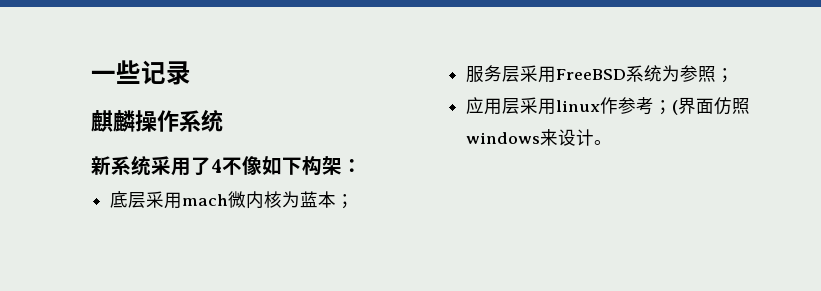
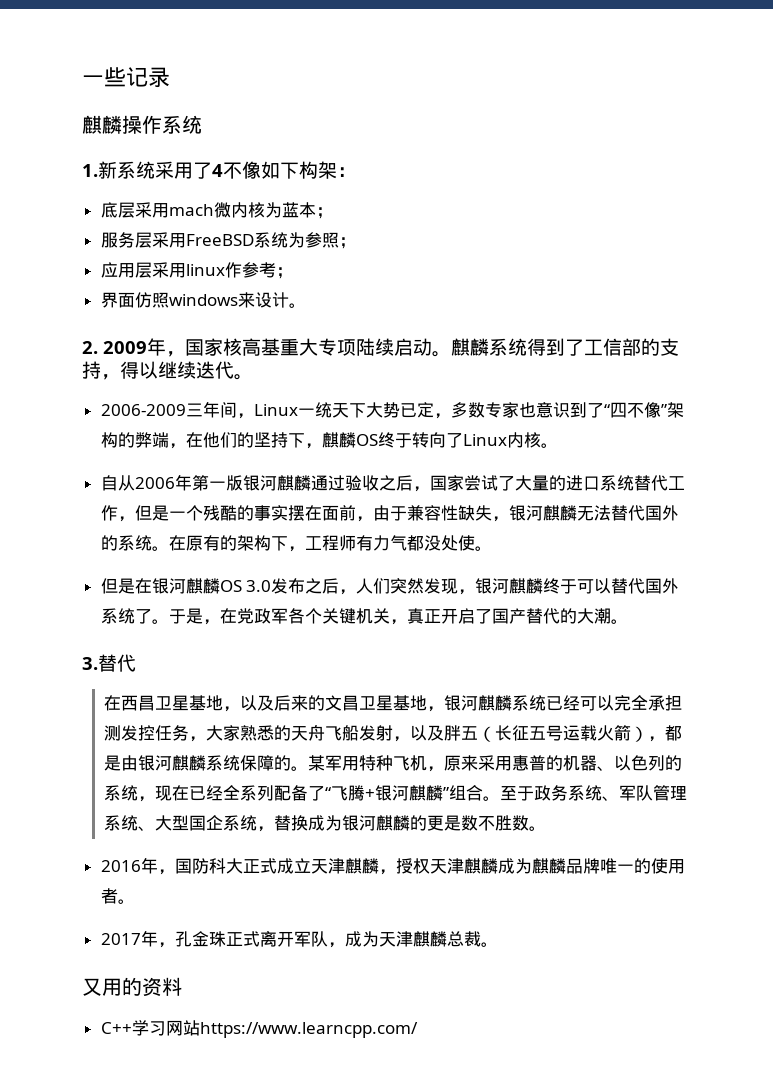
(223, 120) none -> [82,164,98,177] 1.
[672,100,679,115] ( -> (293, 273) //
(613, 142) none -> [82,338,679,357] [82,361,253,380] [100,401,684,419] [100,432,558,449] [100,474,685,492] [100,505,679,522] [100,535,492,552] [100,578,680,595] [100,608,628,625] [82,654,136,672] [104,695,683,712] [104,724,683,742] [104,755,683,772] [104,785,688,802] [104,815,547,832] [100,857,685,875] [100,888,135,904] [100,930,498,948] [82,977,182,997] [100,1020,418,1038] // 2. 2009年，国家核高基重大专项陆续启动。麒麟系统得到了工信部的支持，得以继续迭代。 // 2006-2009三年间，Linux一统天下大势已定，多数专家也意识到了“四不像”架构的弊端，在他们的坚持下，麒麟OS终于转向了Linux内核。 // 自从2006年第一版银河麒麟通过验收之后，国家尝试了大量的进口系统替代工作，但是一个残酷的事实摆在面前，由于兼容性缺失，银河麒麟无法替代国外的系统。在原有的架构下，工程师有力气都没处使。 // 但是在银河麒麟OS 3.0发布之后，人们突然发现，银河麒麟终于可以替代国外系统了。于是，在党政军各个关键机关，真正开启了国产替代的大潮。 // 3.替代 // 在西昌卫星基地，以及后来的文昌卫星基地，银河麒麟系统已经可以完全承担测发控任务，大家熟悉的天舟飞船发射，以及胖五（长征五号运载火箭），都是由银河麒麟系统保障的。某军用特种飞机，原来采用惠普的机器、以色列的系统，现在已经全系列配备了“飞腾+银河麒麟”组合。至于政务系统、军队管理系统、大型国企系统，替换成为银河麒麟的更是数不胜数。 // 2016年，国防科大正式成立天津麒麟，授权天津麒麟成为麒麟品牌唯一的使用者。 // 2017年，孔金珠正式离开军队，成为天津麒麟总裁。 // 又用的资料 // C++学习网站https://www.learncpp.com/

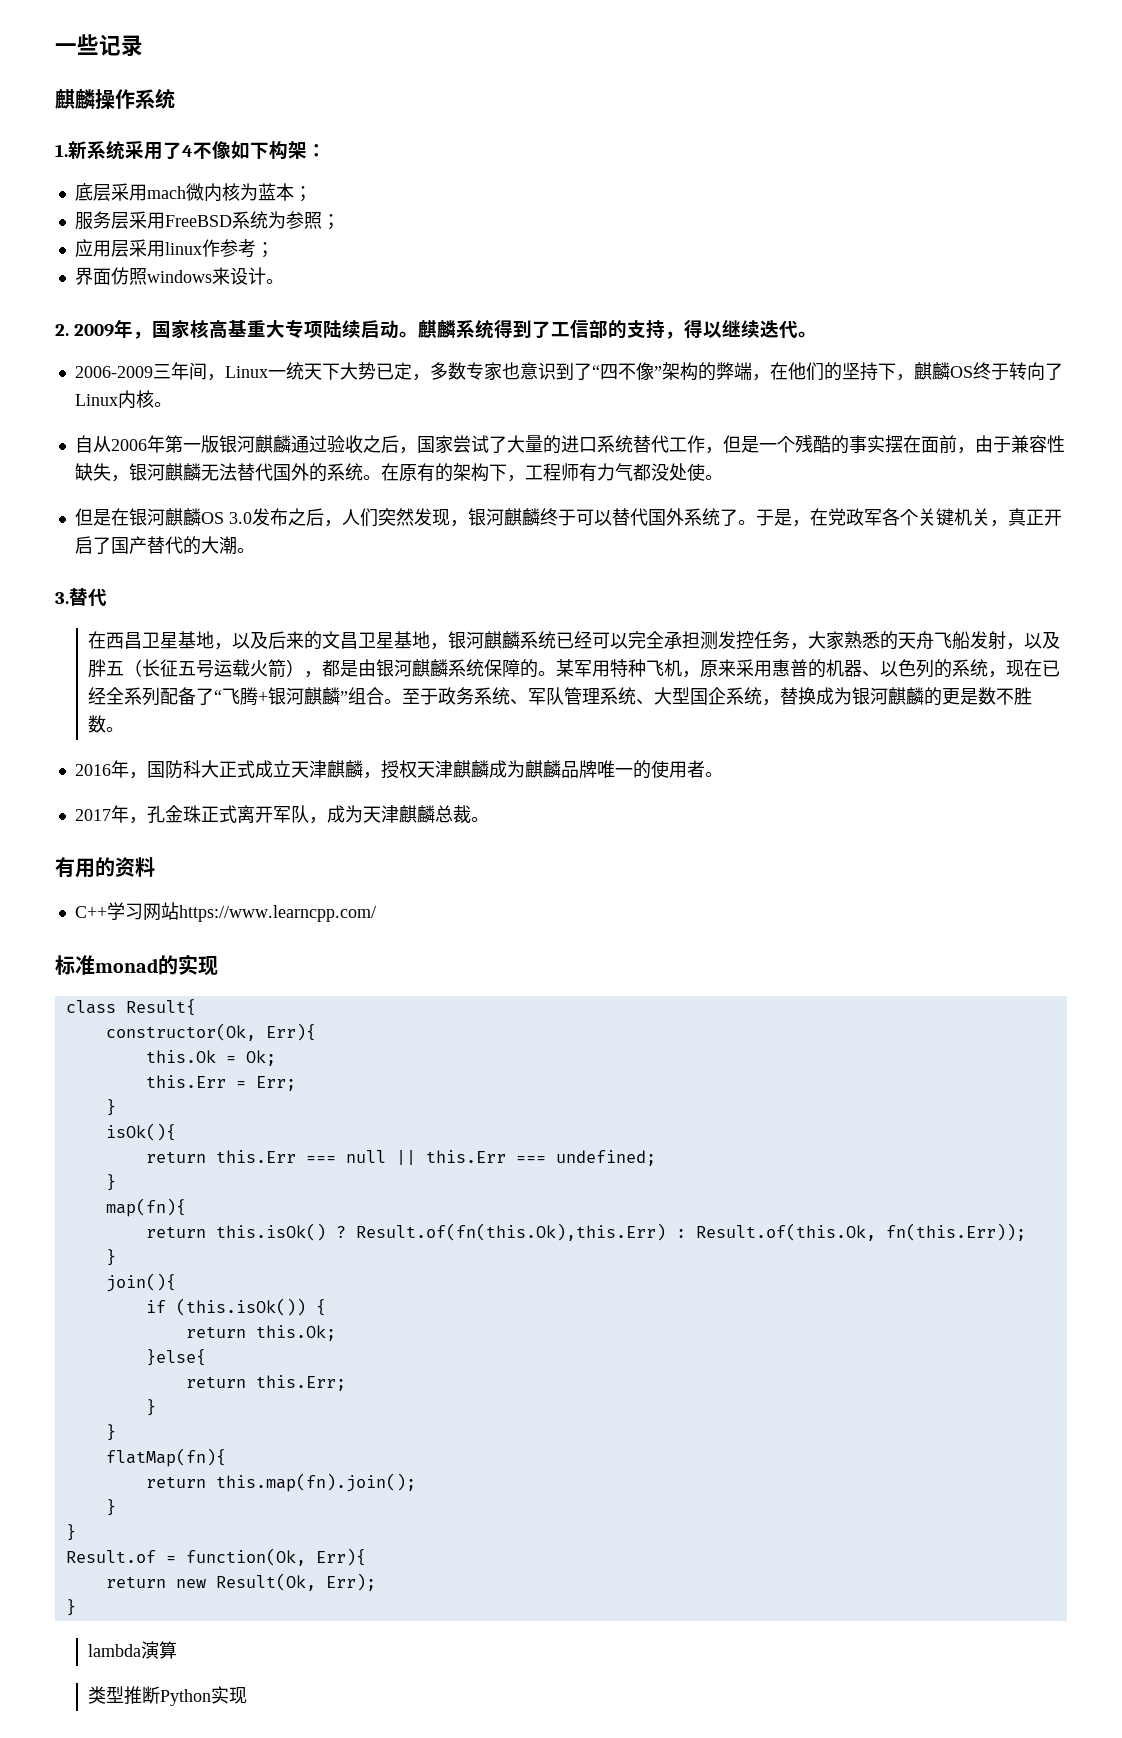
[82,978,102,996] 又 -> [55,857,75,877] 有
(418, 1030) none -> [55,954,218,976] [65,999,196,1016] [105,1023,316,1041] [145,1050,276,1066] [145,1075,296,1091] [105,1099,116,1116] [105,1123,176,1141] [145,1150,656,1166] [105,1174,116,1191] [105,1198,186,1217] [145,1223,1026,1241] [105,1249,116,1266] [105,1273,176,1292] [145,1298,326,1316] [185,1325,336,1341] [145,1349,206,1366] [185,1375,346,1391] [145,1399,156,1416] [105,1424,116,1441] [105,1448,226,1467] [145,1473,416,1492] [105,1499,116,1516] [65,1524,76,1541] [65,1548,366,1566] [105,1573,376,1591] [65,1599,76,1616] [88,1641,178,1659] [88,1686,248,1706] // 标准monad的实现 // class Result{ // constructor(Ok, Err){ // this.Ok = Ok; // this.Err = Err; // } // isOk(){ // return this.Err === null || this.Err === undefined; // } // map(fn){ // return this.isOk() ? Result.of(fn(this.Ok),this.Err) : Result.of(this.Ok, fn(this.Err)); // } // join(){ // if (this.isOk()) { // return this.Ok; // }else{ // return this.Err; // } // } // flatMap(fn){ // return this.map(fn).join(); // } // } // Result.of = function(Ok, Err){ // return new Result(Ok, Err); // } // lambda演算 // 类型推断Python实现

